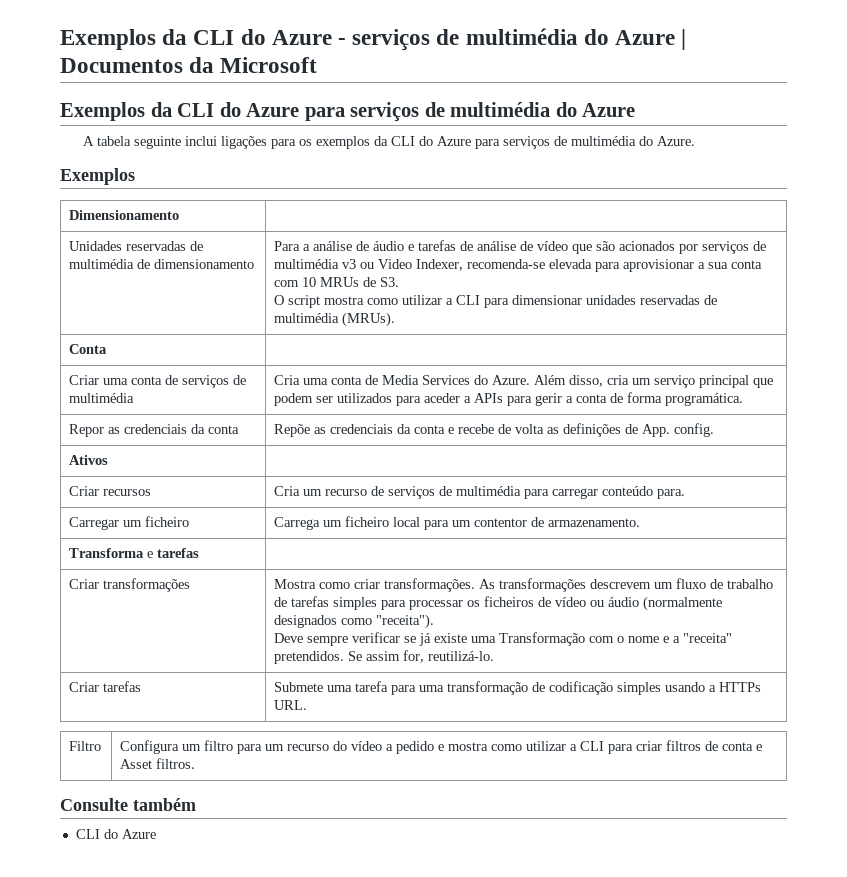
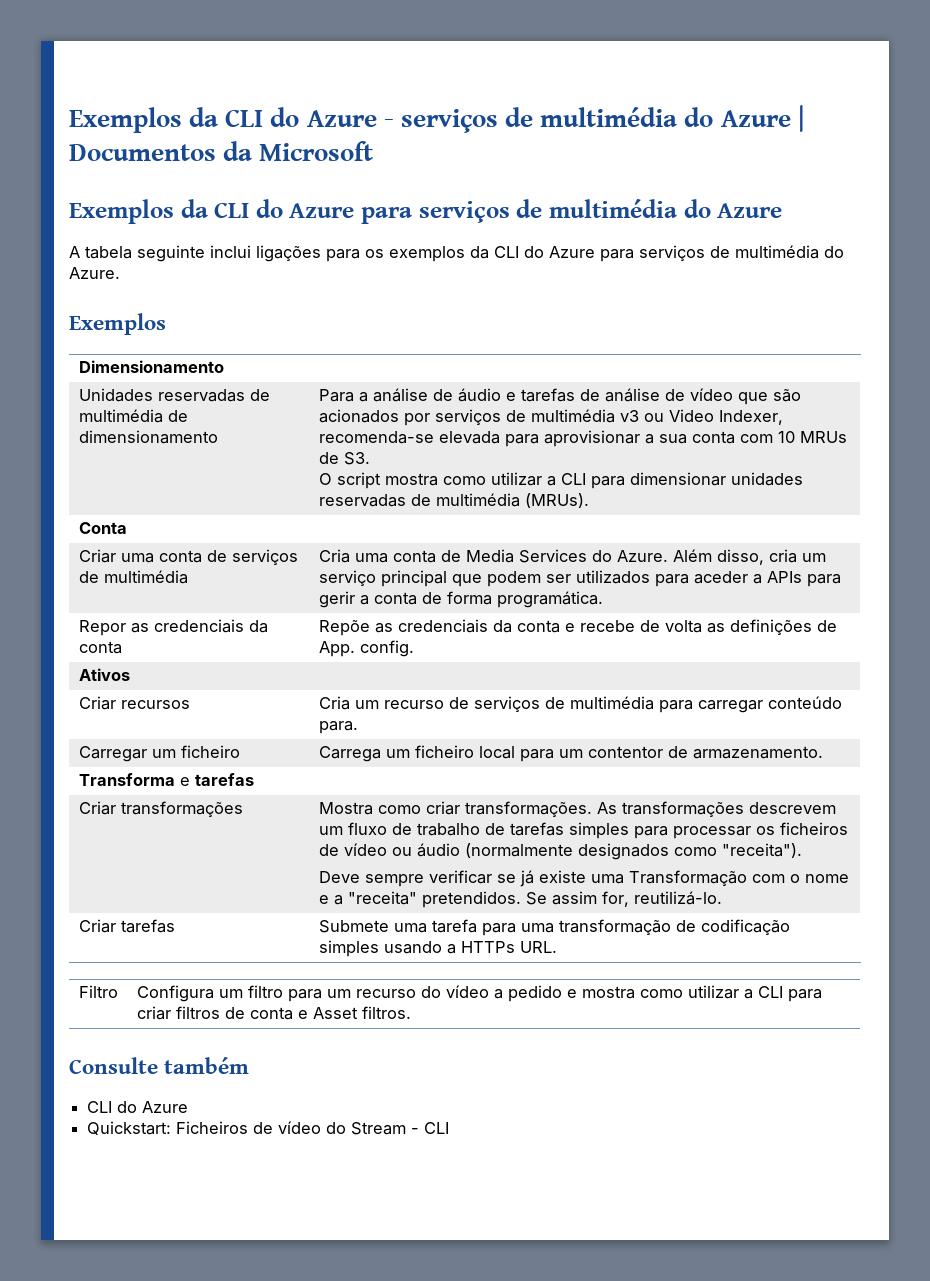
(156, 834) none -> [87,1121,450,1135] // Quickstart: Ficheiros de vídeo do Stream - CLI

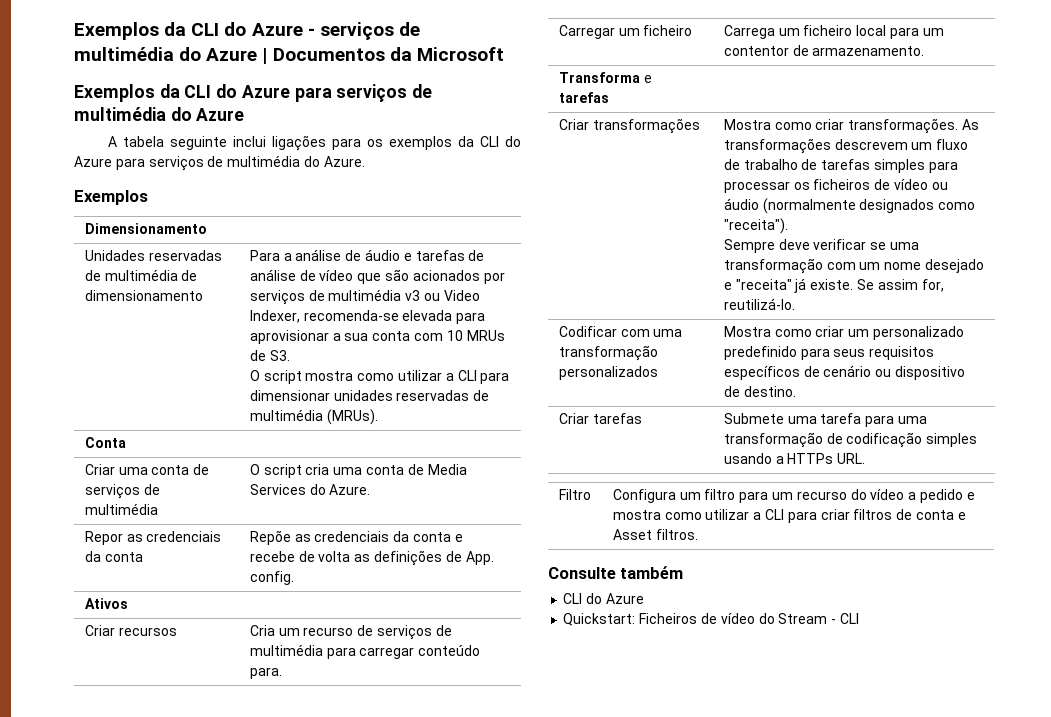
[318,549,350,563] Cria -> [249,464,330,478] O script cria
[672,549,826,565] [318,570,841,587] [318,591,603,608] Além disso, cria um serviço principal que podem ser utilizados para aceder a APIs para gerir a conta de forma programática. -> (371, 489) none
[318,870,849,887] [318,891,722,908] Deve sempre verificar se já existe uma Transformação com o nome e a "receita" pretendidos. Se assim for, reutilizá-lo. -> [723,239,919,253] [723,258,984,274] [723,278,944,293] [723,298,795,310] [558,326,683,337] [558,345,658,361] [558,366,658,380] [723,326,964,340] [723,346,935,360] [723,365,965,380] [723,386,796,397] Sempre deve verificar se uma transformação com um nome desejado e "receita" já existe. Se assim for, reutilizá-lo. // Codificar com uma transformação personalizados | Mostra como criar um personalizado predefinido para seus requisitos específicos de cenário ou dispositivo de destino.

